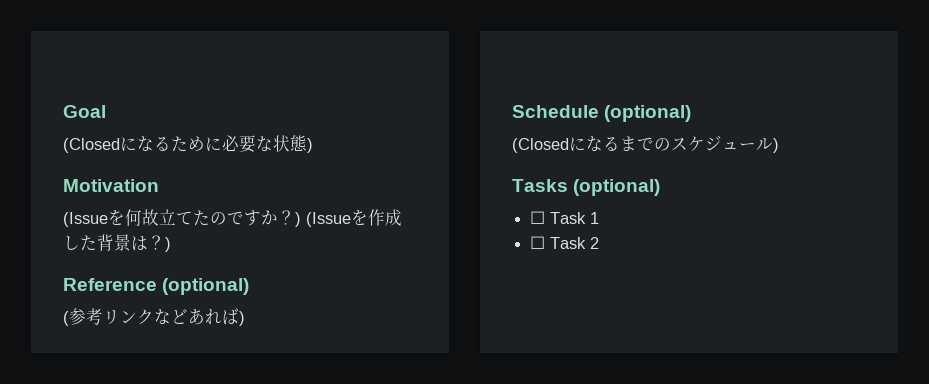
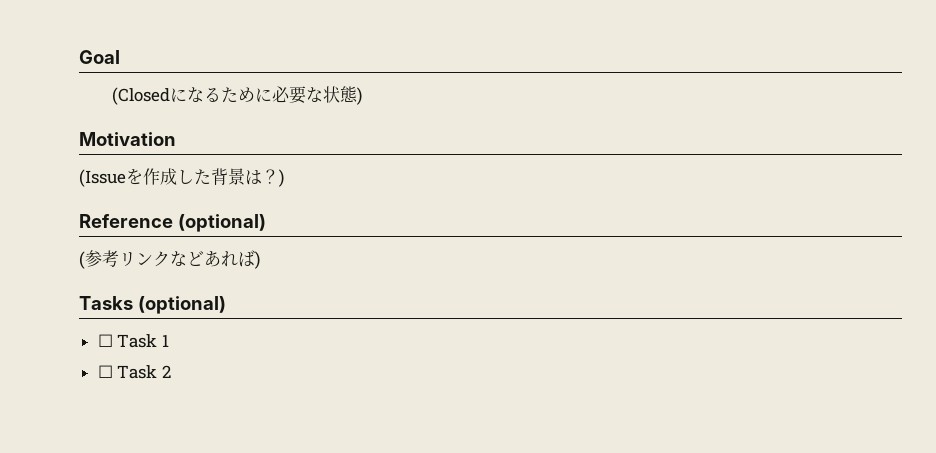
[125,209,368,227] 何故立てたのですか？) (Issueを -> (143, 176) none
[512,105,692,122] [512,135,779,153] // Schedule (optional) // (Closedになるまでのスケジュール) -> (260, 260) none

